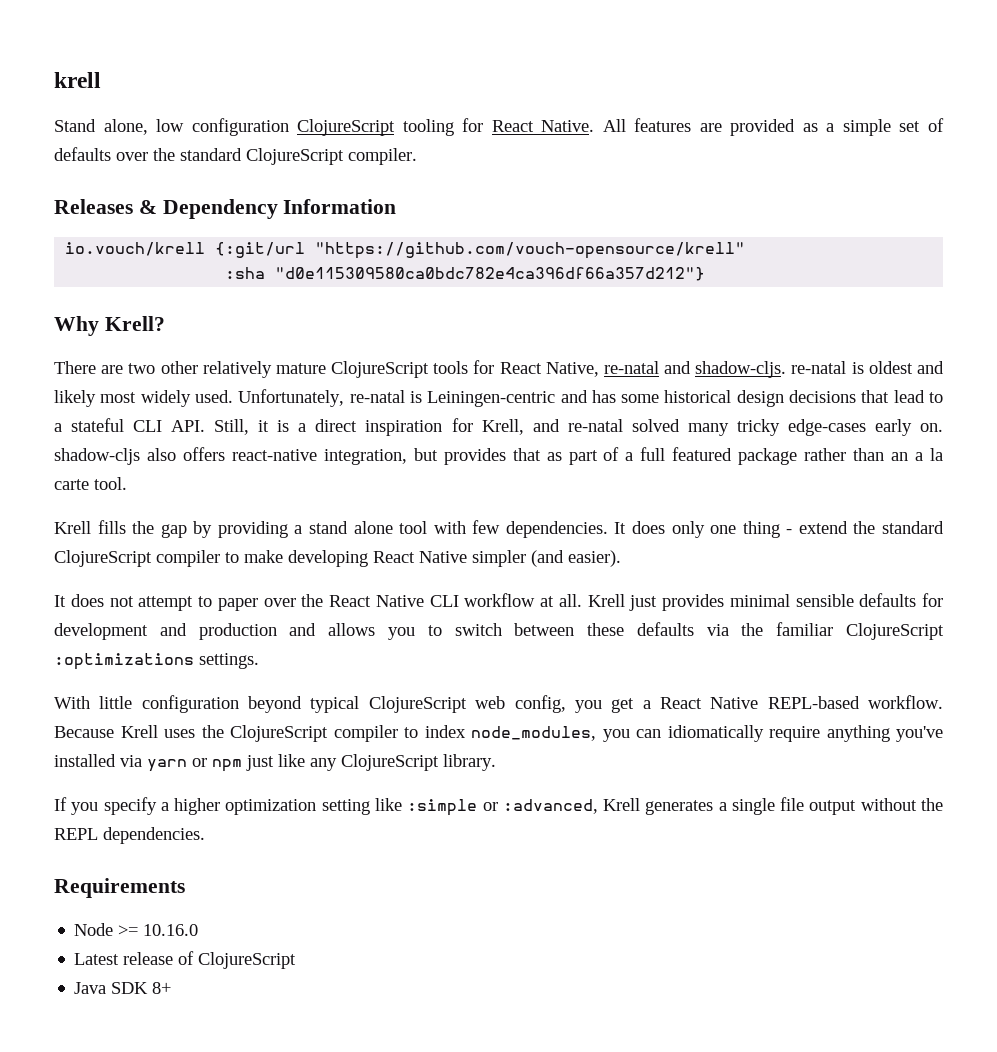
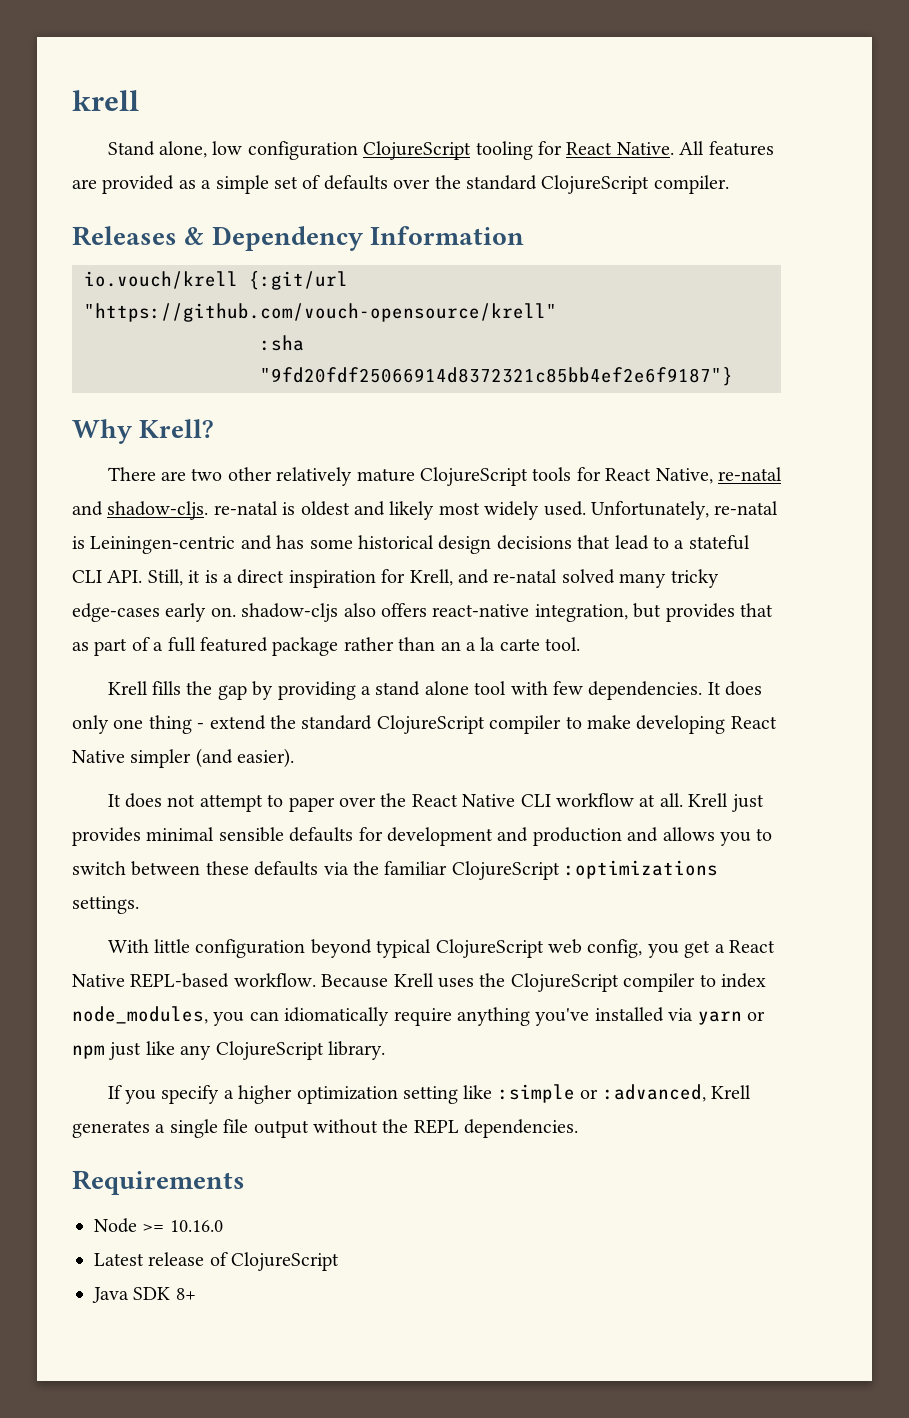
[275,267,706,281] "d0e115309580ca0bdc782e4ca396df66a357d212"} -> [260,367,733,386] "9fd20fdf25066914d8372321c85bb4ef2e6f9187"}

